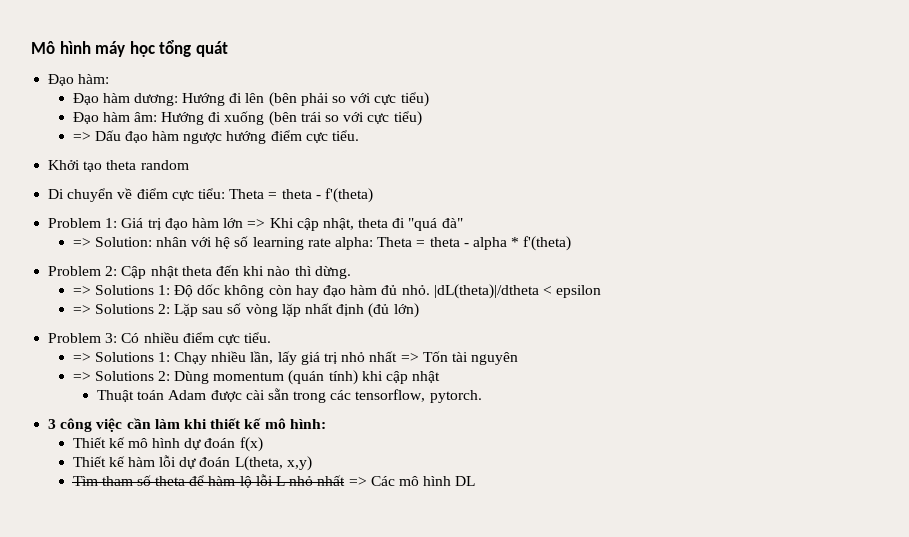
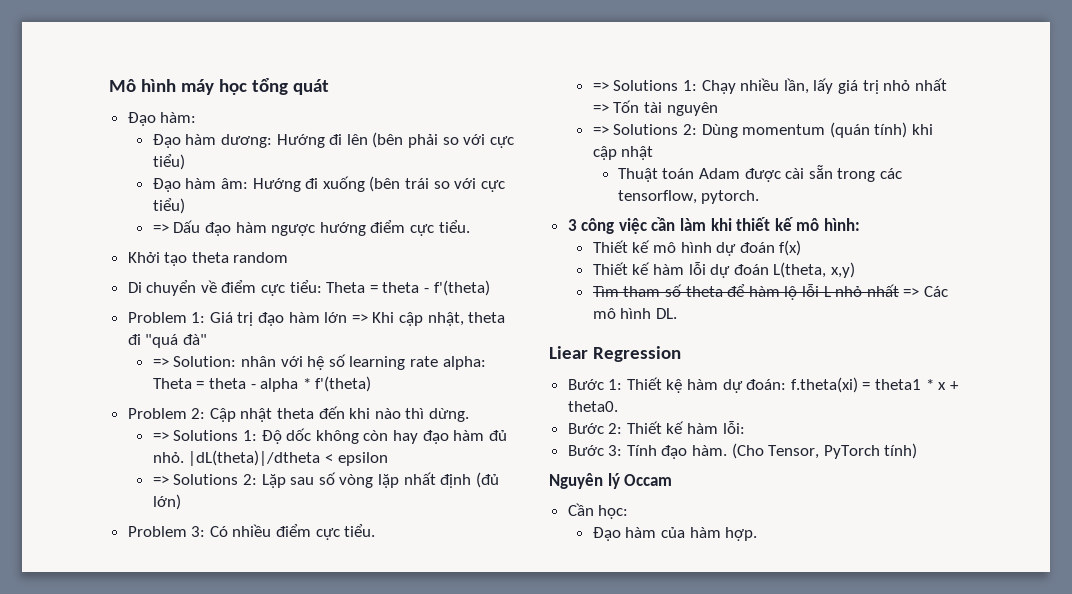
[455,476,476,486] DL -> [655,308,677,319] [549,346,681,362] [567,377,959,393] [567,401,618,412] [567,421,745,434] [567,443,918,459] [549,473,673,489] [567,503,629,519] [592,527,758,541] DL. // Liear Regression // Bước 1: Thiết kệ hàm dự đoán: f.theta(xi) = theta1 * x + theta0. // Bước 2: Thiết kế hàm lỗi: // Bước 3: Tính đạo hàm. (Cho Tensor, PyTorch tính) // Nguyên lý Occam // Cần học: // Đạo hàm của hàm hợp.

